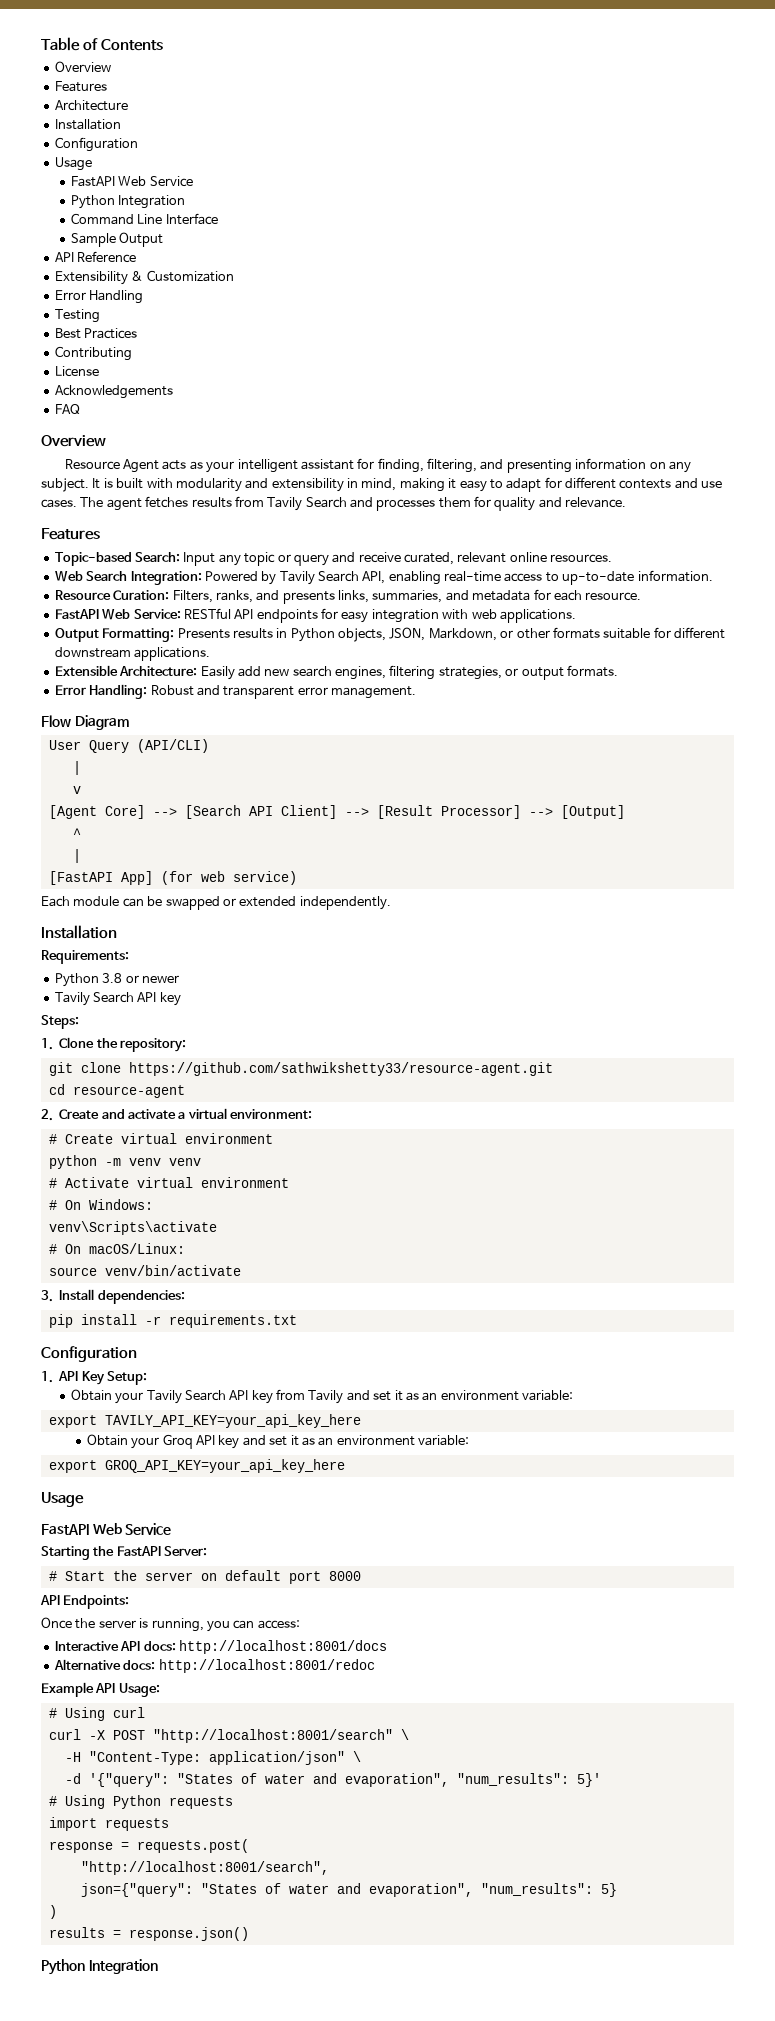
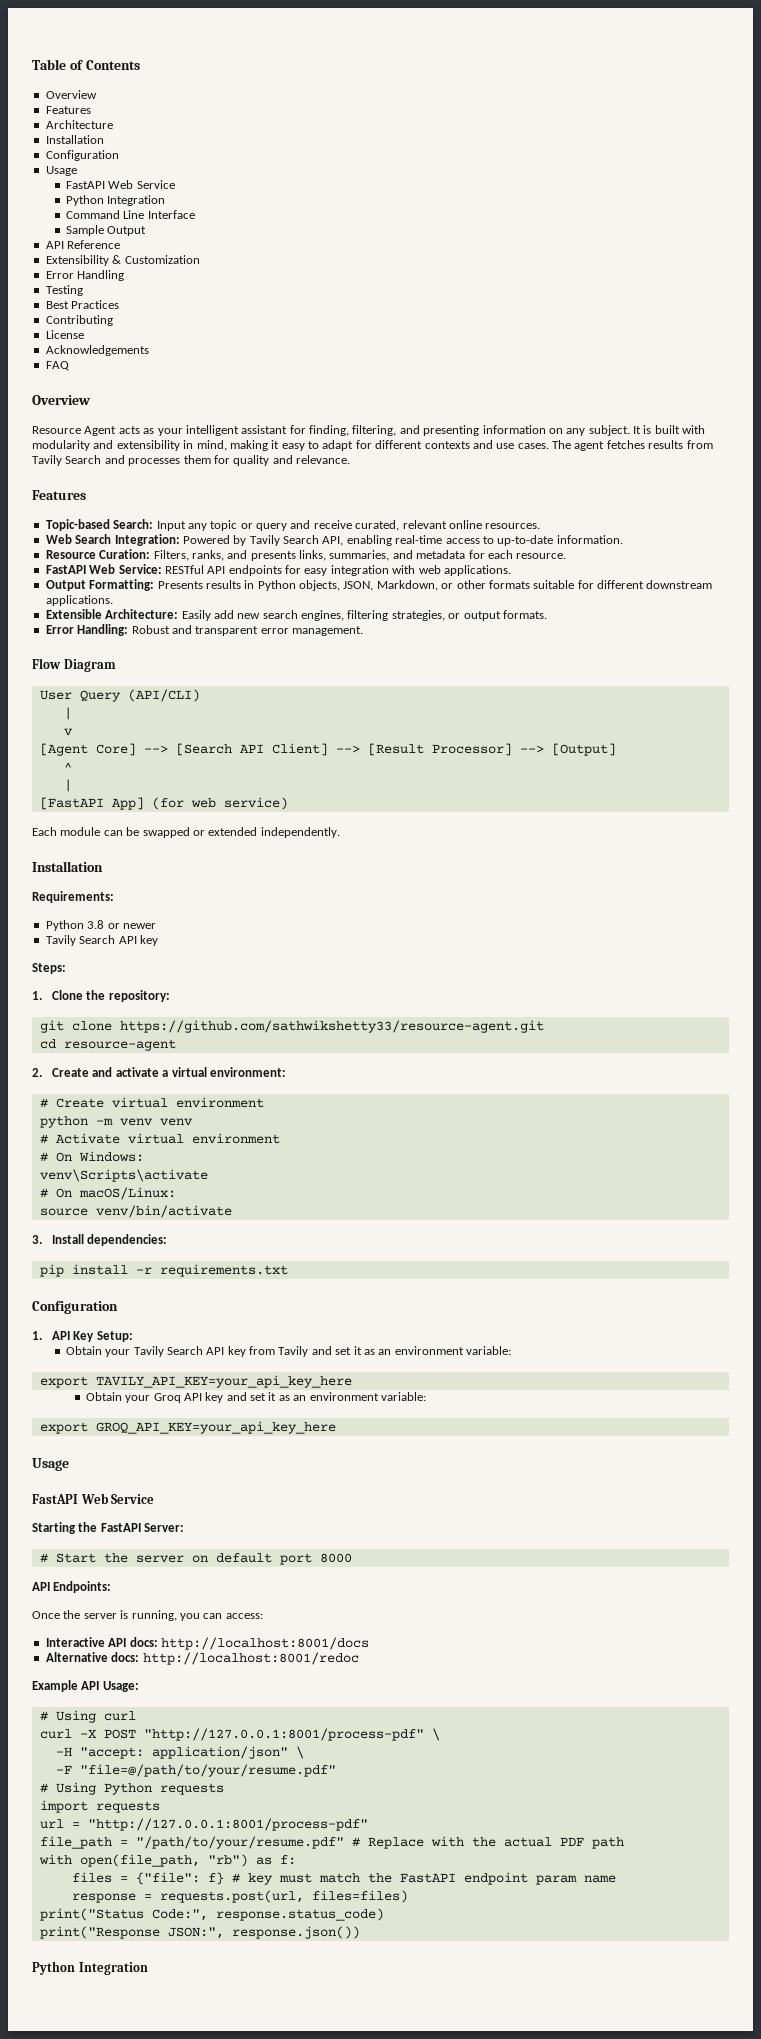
[152,1729,393,1743] "http://localhost:8001/search" -> [143,1728,424,1741] "http://127.0.0.1:8001/process-pdf"
[88,1751,201,1765] "Content-Type: -> [79,1747,144,1759] "accept:
[64,1773,601,1787] -d '{"query": "States of water and evaporation", "num_results": 5}' -> [55,1764,336,1777] -F "file=@/path/to/your/resume.pdf"
[48,1839,249,1853] [80,1861,329,1875] [80,1883,617,1897] [48,1905,57,1919] [48,1927,249,1941] response = requests.post( // "http://localhost:8001/search", // json={"query": "States of water and evaporation", "num_results": 5} // ) // results = response.json() -> [39,1818,368,1831] [39,1836,624,1849] [38,1854,296,1867] [71,1872,616,1885] [71,1890,408,1903] [39,1908,384,1921] [39,1926,360,1939] url = "http://127.0.0.1:8001/process-pdf" // file_path = "/path/to/your/resume.pdf" # Replace with the actual PDF path // with open(file_path, "rb") as f: // files = {"file": f} # key must match the FastAPI endpoint param name // response = requests.post(url, files=files) // print("Status Code:", response.status_code) // print("Response JSON:", response.json())

